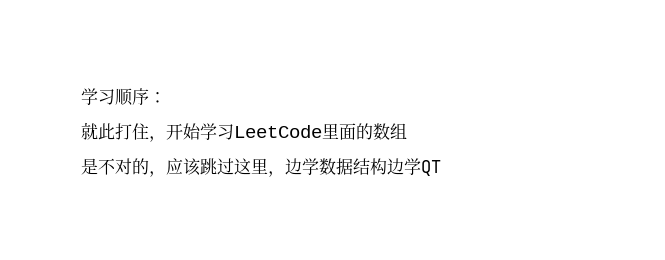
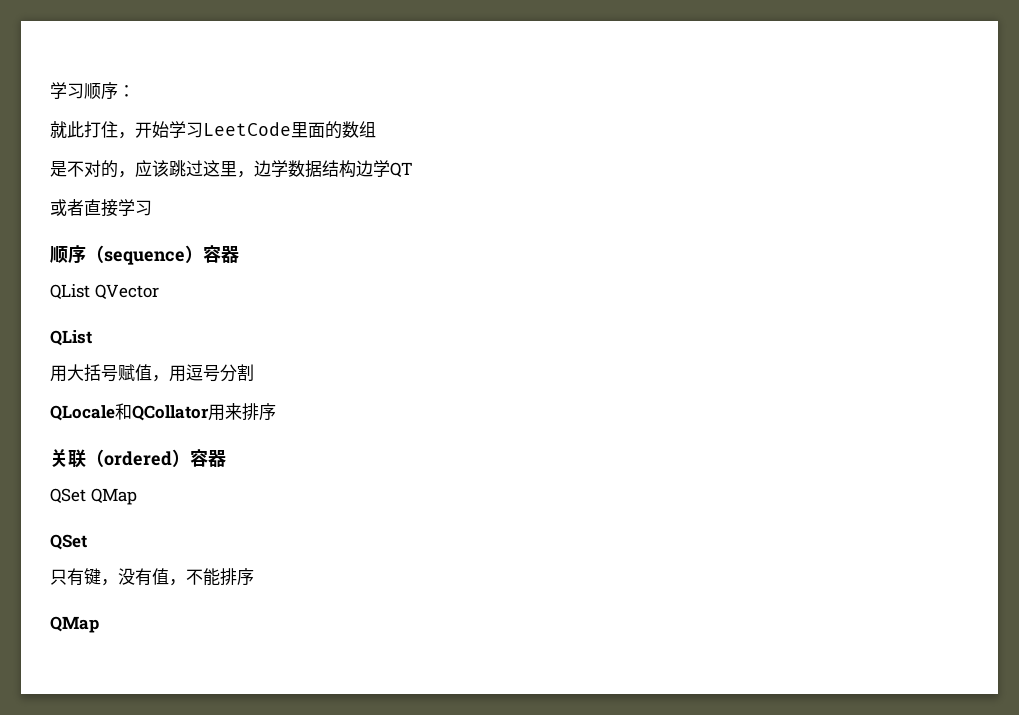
(441, 168) none -> [50,199,152,217] [50,245,239,265] [50,284,159,300] [50,330,92,346] [50,364,254,382] [50,403,276,421] [50,449,226,468] [50,488,137,505] [50,534,87,550] [50,568,254,586] [50,616,99,633] // 或者直接学习 // 顺序（sequence）容器 // QList QVector // QList // 用大括号赋值，用逗号分割 // QLocale和QCollator用来排序 // 关联（ordered）容器 // QSet QMap // QSet // 只有键，没有值，不能排序 // QMap

